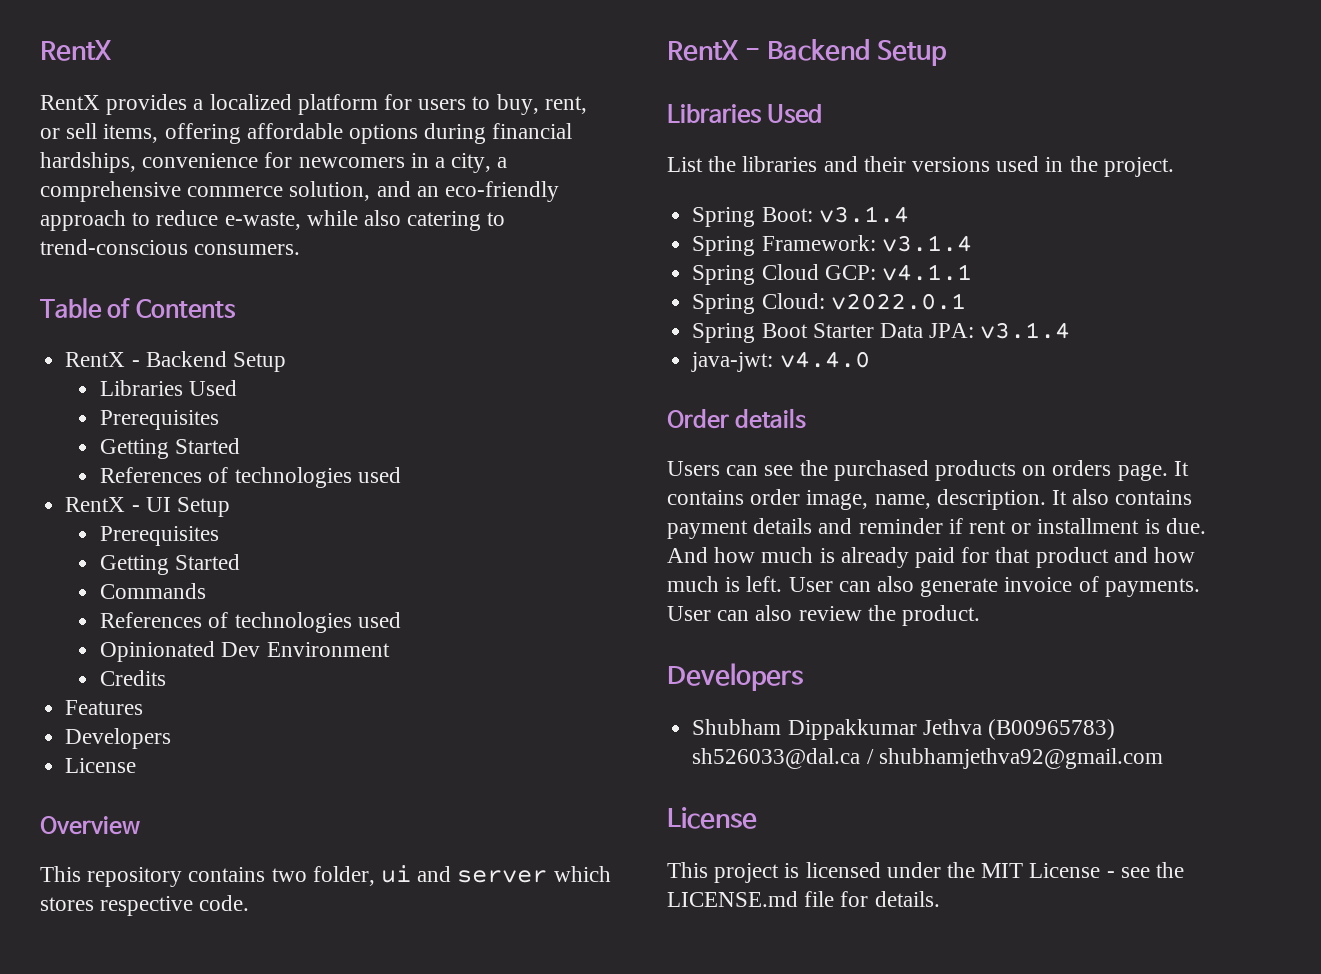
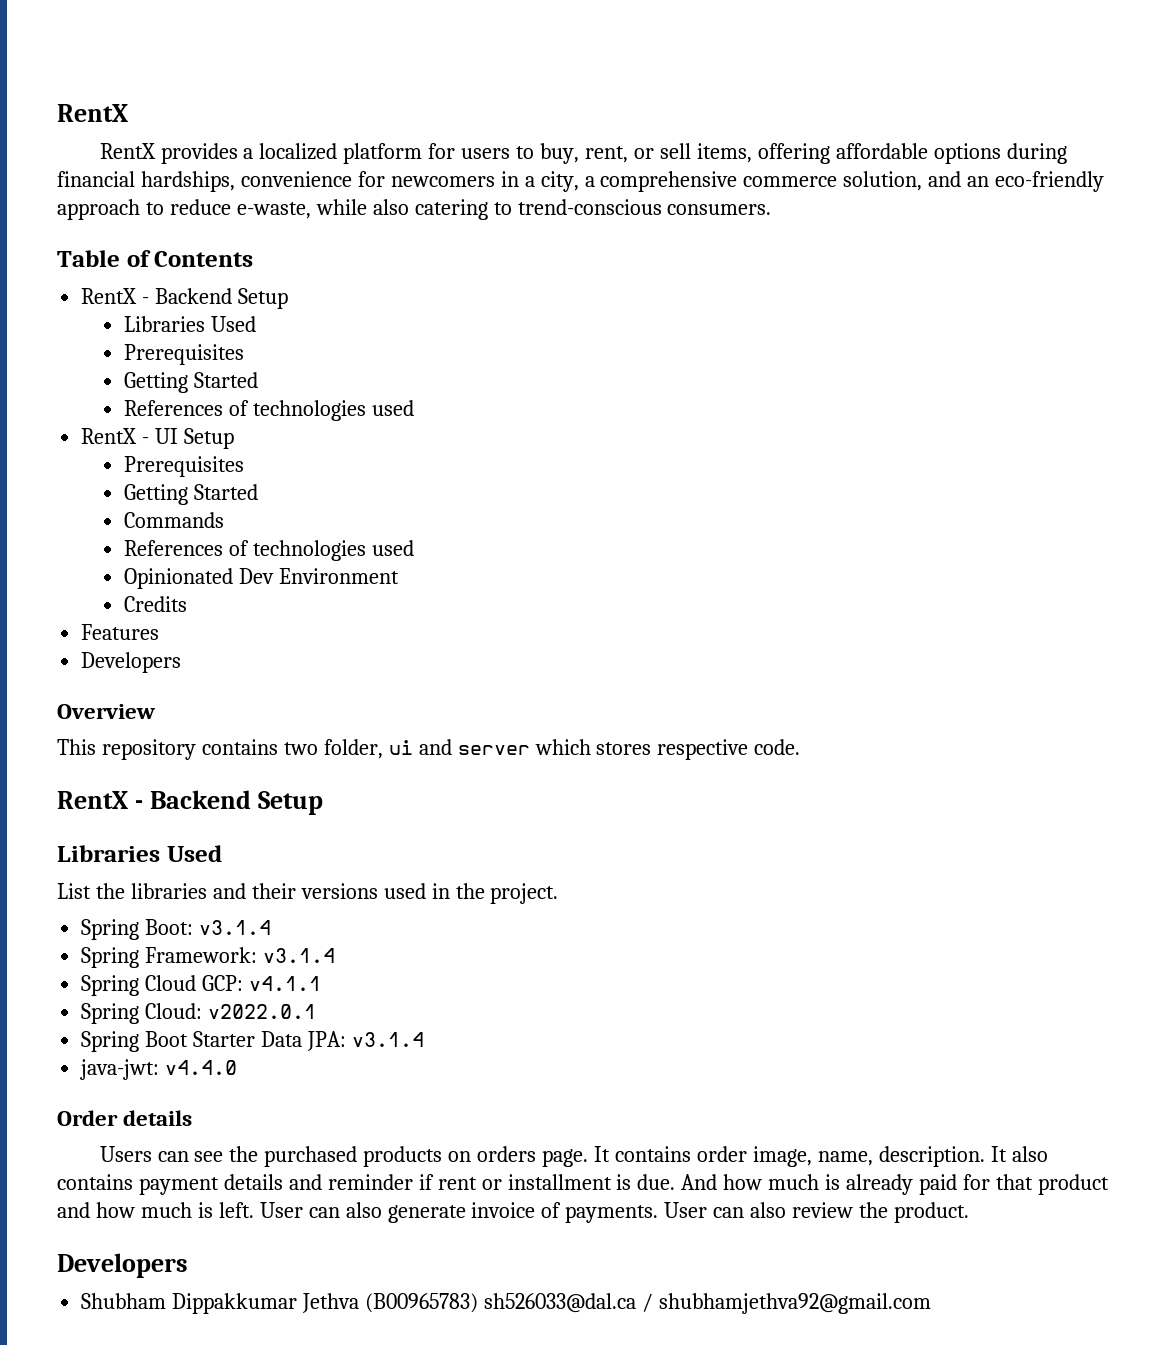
[65,758,137,773] // License -> (182, 662) none
[667,807,757,829] [667,862,1185,883] [667,891,940,907] // License // This project is licensed under the MIT License - see the LICENSE.md file for details. -> (931, 1303) none

